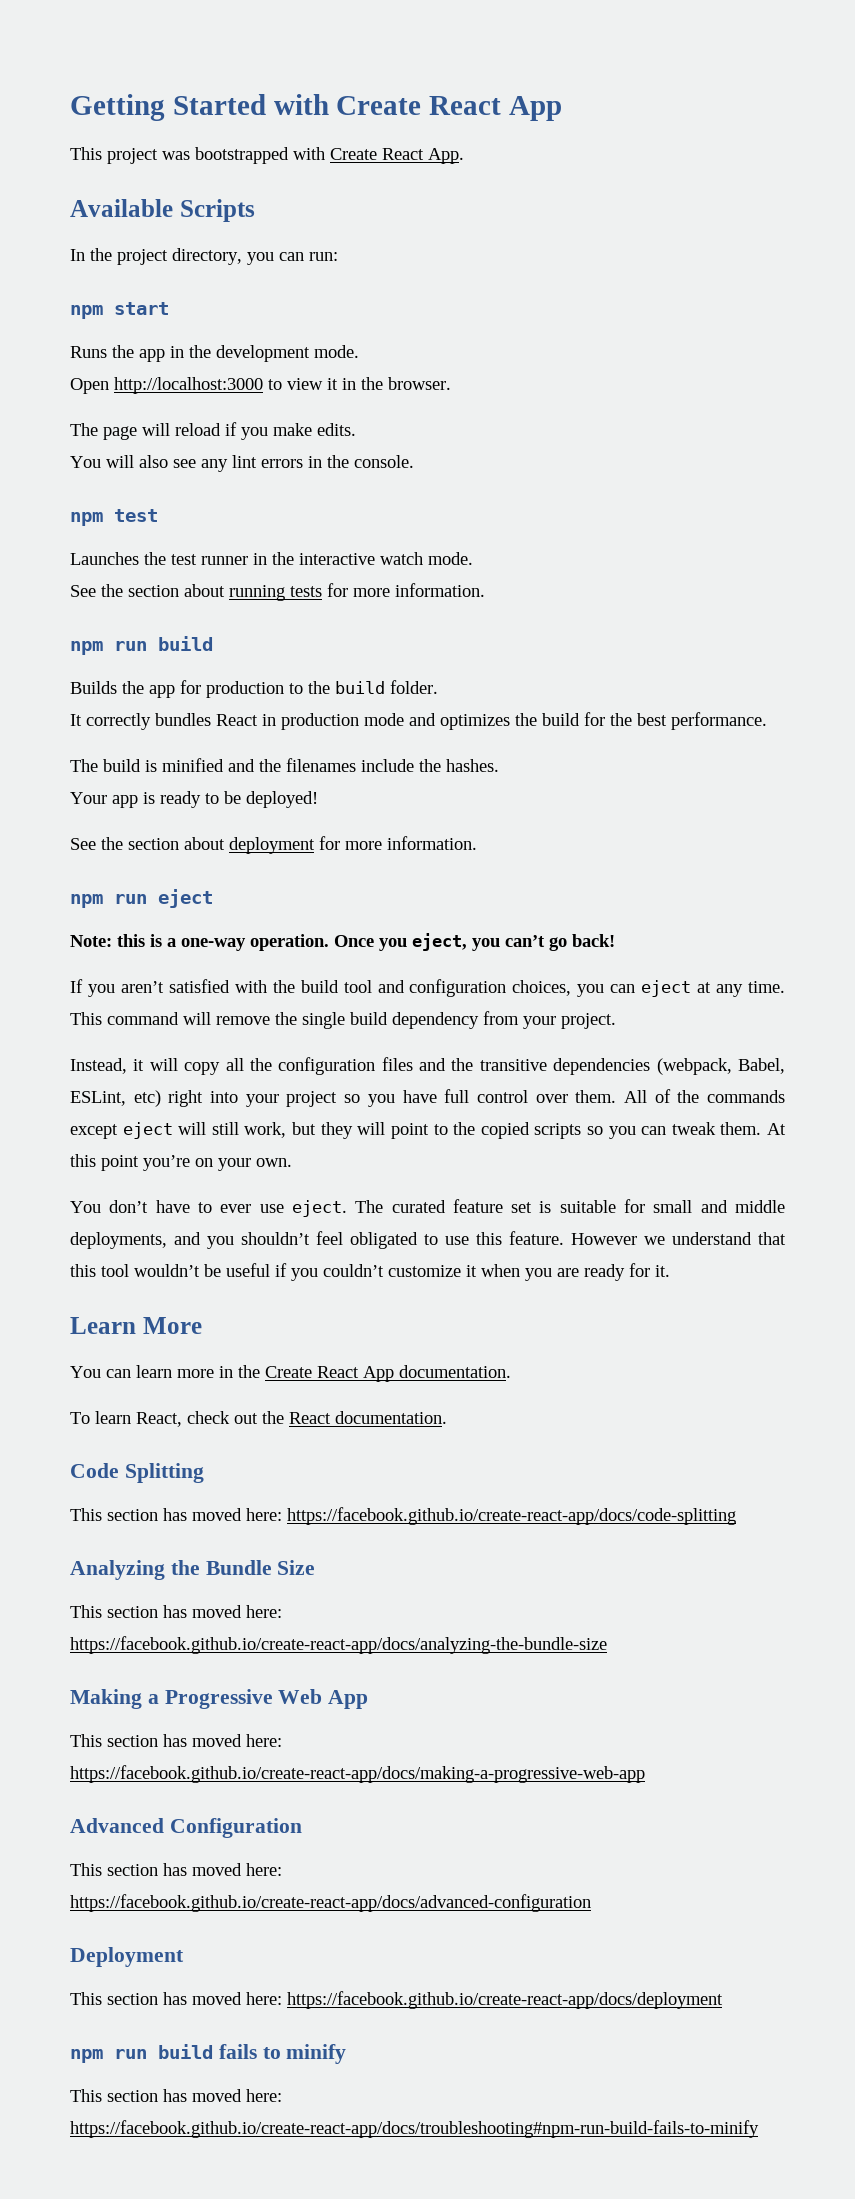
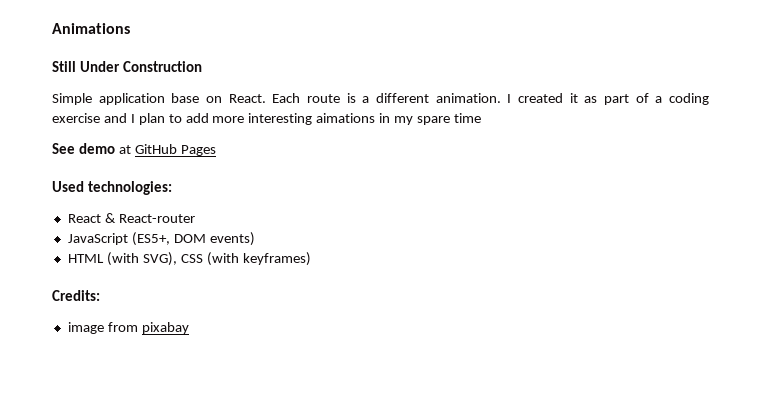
[70,94,563,121] [70,147,464,164] [70,199,255,222] [70,248,338,265] [70,302,169,319] [70,345,359,362] [70,377,451,394] [70,422,356,440] [70,455,414,472] [70,509,158,526] [70,552,473,565] [70,583,485,601] [70,636,213,655] [70,680,438,698] [70,712,767,730] [70,758,499,772] [70,791,318,808] [70,836,477,854] [70,889,213,908] [70,933,615,951] [70,979,785,997] [70,1011,616,1029] [70,1057,785,1075] [70,1089,785,1107] [70,1122,786,1139] [70,1154,292,1171] [70,1199,785,1217] [70,1231,786,1249] [70,1263,670,1281] [70,1317,202,1334] [70,1365,511,1382] [70,1411,447,1427] [70,1463,204,1483] [70,1507,736,1525] [70,1560,316,1580] [70,1605,282,1618] [70,1636,607,1654] [70,1689,369,1709] [70,1734,282,1747] [70,1765,645,1783] [70,1818,302,1838] [70,1863,282,1876] [70,1894,591,1912] [70,1947,184,1967] [70,1991,723,2009] [70,2044,347,2064] [70,2089,282,2102] [70,2120,759,2138] Getting Started with Create React App // This project was bootstrapped with Create React App. // Available Scripts // In the project directory, you can run: // npm start // Runs the app in the development mode. // Open http://localhost:3000 to view it in the browser. // The page will reload if you make edits. // You will also see any lint errors in the console. // npm test // Launches the test runner in the interactive watch mode. // See the section about running tests for more information. // npm run build // Builds the app for production to the build folder. // It correctly bundles React in production mode and optimizes the build for the best performance. // The build is minified and the filenames include the hashes. // Your app is ready to be deployed! // See the section about deployment for more information. // npm run eject // Note: this is a one-way operation. Once you eject, you can’t go back! // If you aren’t satisfied with the build tool and configuration choices, you can eject at any time. This command will remove the single build dependency from your project. // Instead, it will copy all the configuration files and the transitive dependencies (webpack, Babel, ESLint, etc) right into your project so you have full control over them. All of the commands except eject will still work, but they will point to the copied scripts so you can tweak them. At this point you’re on your own. // You don’t have to ever use eject. The curated feature set is suitable for small and middle deployments, and you shouldn’t feel obligated to use this feature. However we understand that this tool wouldn’t be useful if you couldn’t customize it when you are ready for it. // Learn More // You can learn more in the Create React App documentation. // To learn React, check out the React documentation. // Code Splitting // This section has moved here: https://facebook.github.io/create-react-app/docs/code-splitting // Analyzing the Bundle Size // This section has moved here: https://facebook.github.io/create-react-app/docs/analyzing-the-bundle-size // Making a Progressive Web App // This section has moved here: https://facebook.github.io/create-react-app/docs/making-a-progressive-web-app // Advanced Configuration // This section has moved here: https://facebook.github.io/create-react-app/docs/advanced-configuration // Deployment // This section has moved here: https://facebook.github.io/create-react-app/docs/deployment // npm run build fails to minify // This section has moved here: https://facebook.github.io/create-react-app/docs/troubleshooting#npm-run-build-fails-to-minify -> [52,23,130,34] [52,61,203,72] [52,93,709,105] [52,113,481,125] [52,143,216,156] [52,181,173,195] [67,213,195,223] [67,232,255,246] [67,252,311,266] [52,290,100,301] [67,322,189,334] Animations // Still Under Construction // Simple application base on React. Each route is a different animation. I created it as part of a coding exercise and I plan to add more interesting aimations in my spare time // See demo at GitHub Pages // Used technologies: // React & React-router // JavaScript (ES5+, DOM events) // HTML (with SVG), CSS (with keyframes) // Credits: // image from pixabay

